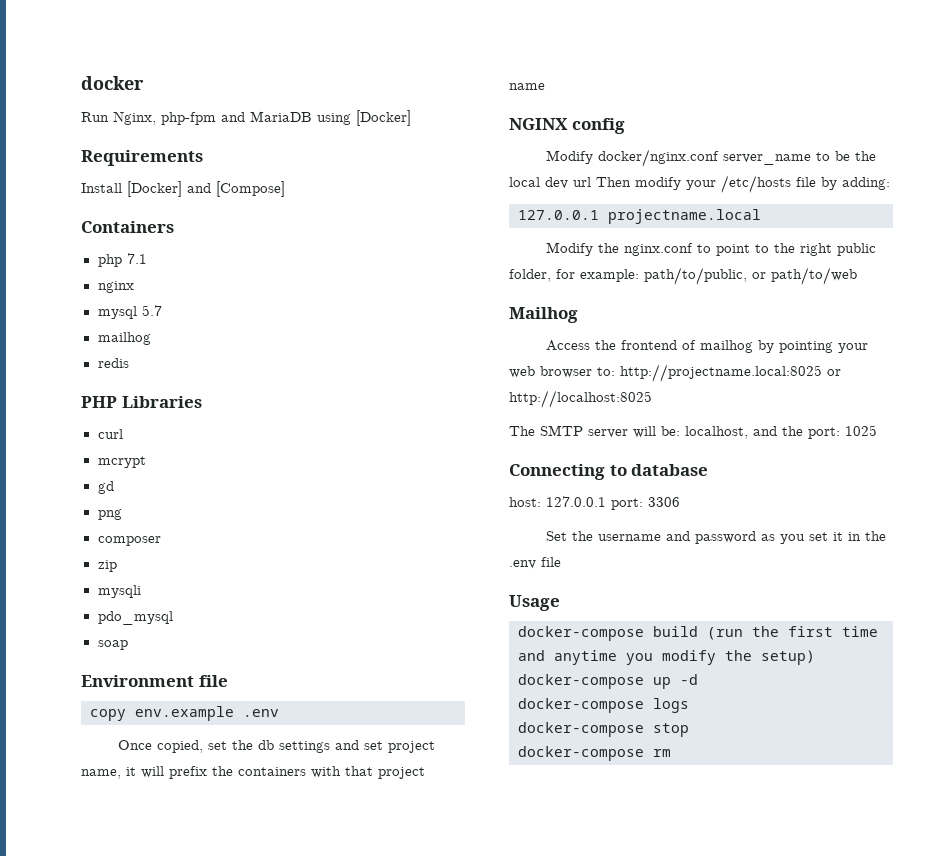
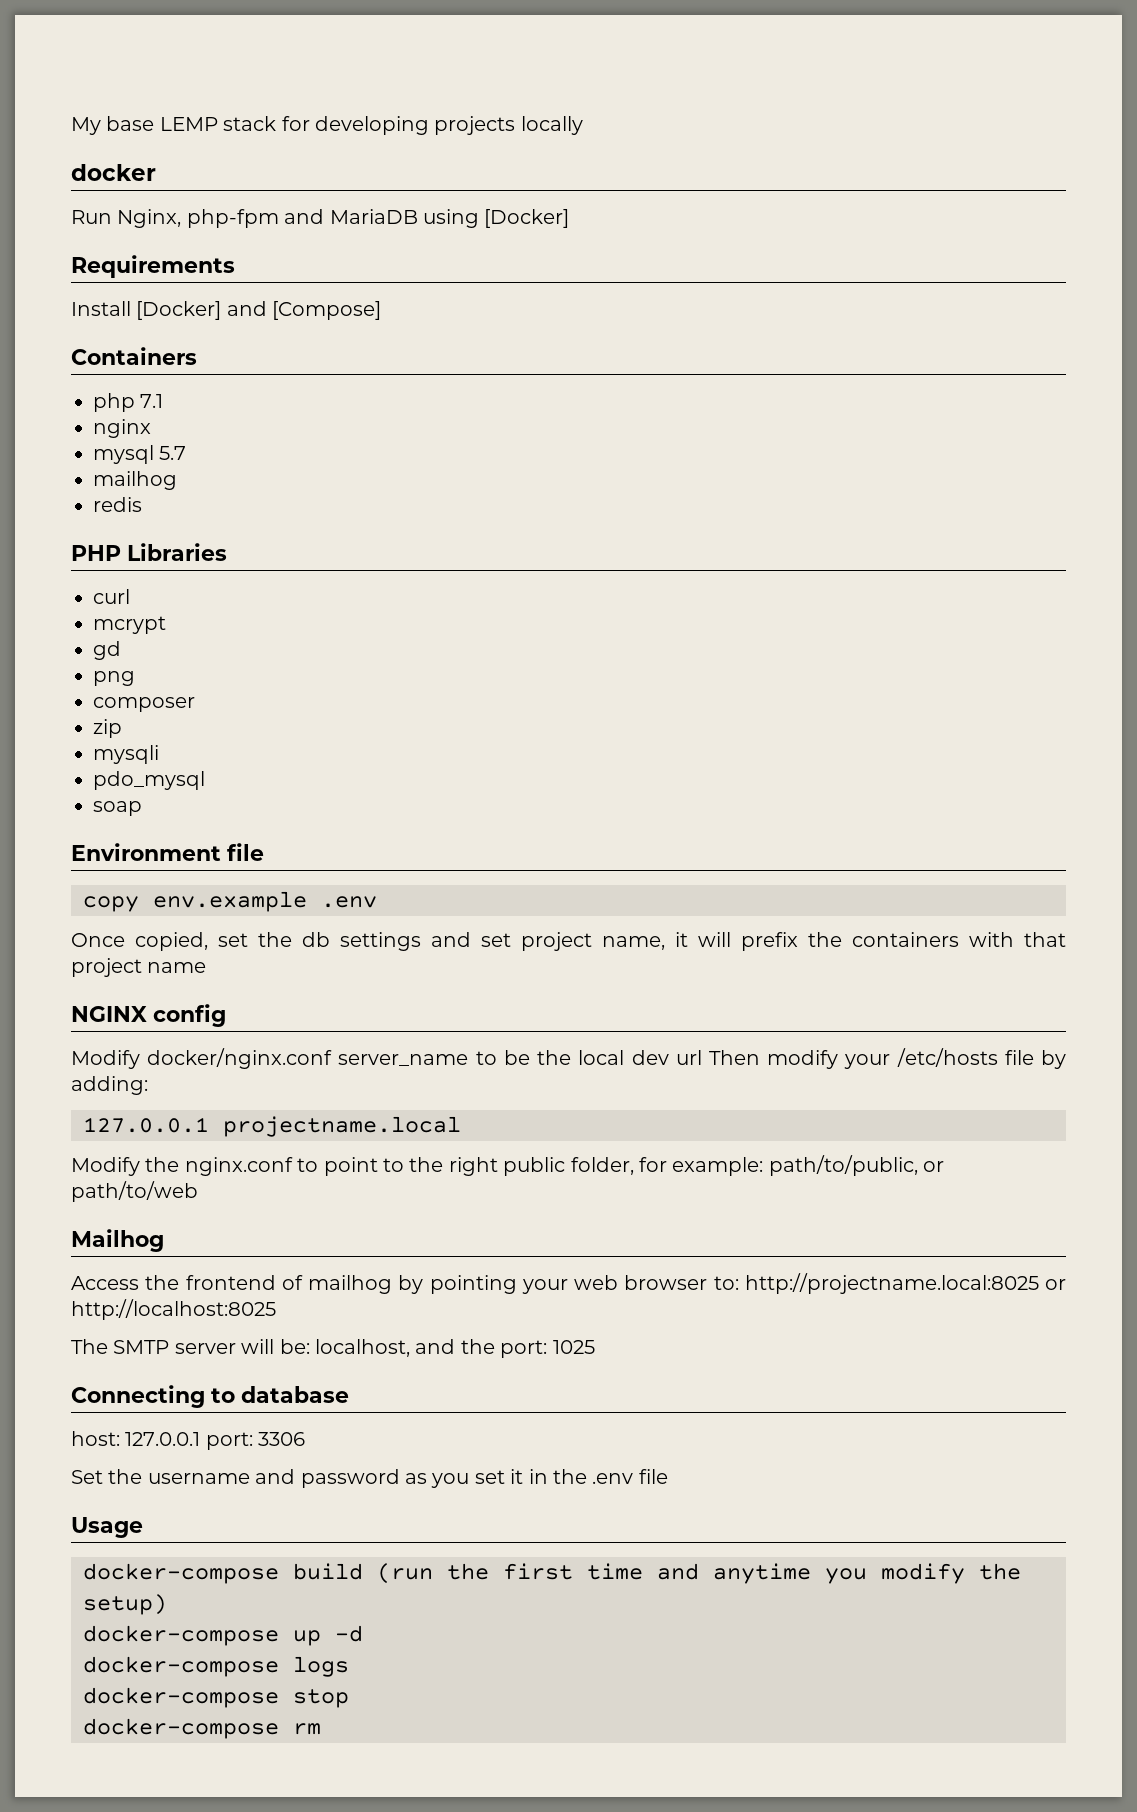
(81, 83) none -> [71,116,583,135] My base LEMP stack for developing projects locally //

